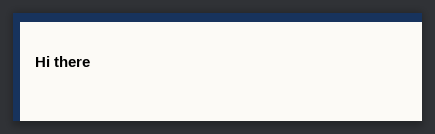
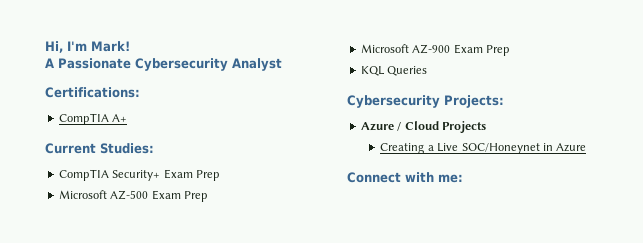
[35,56,91,67] Hi there -> [45,41,130,53] [45,58,282,71] [45,87,140,98] [58,113,128,125] [45,143,154,154] [58,169,220,181] [58,190,208,202] [360,44,510,56] [360,66,428,76] [347,95,504,108] [360,121,486,133] [380,143,587,154] [347,172,463,183] Hi, I'm Mark! // A Passionate Cybersecurity Analyst // Certifications: // CompTIA A+ // Current Studies: // CompTIA Security+ Exam Prep // Microsoft AZ-500 Exam Prep // Microsoft AZ-900 Exam Prep // KQL Queries // Cybersecurity Projects: // Azure / Cloud Projects // Creating a Live SOC/Honeynet in Azure // Connect with me:

